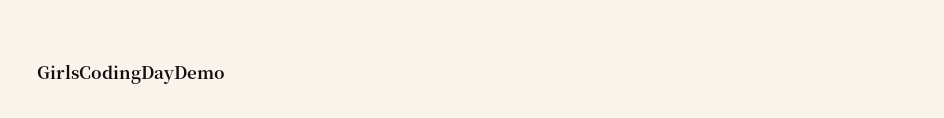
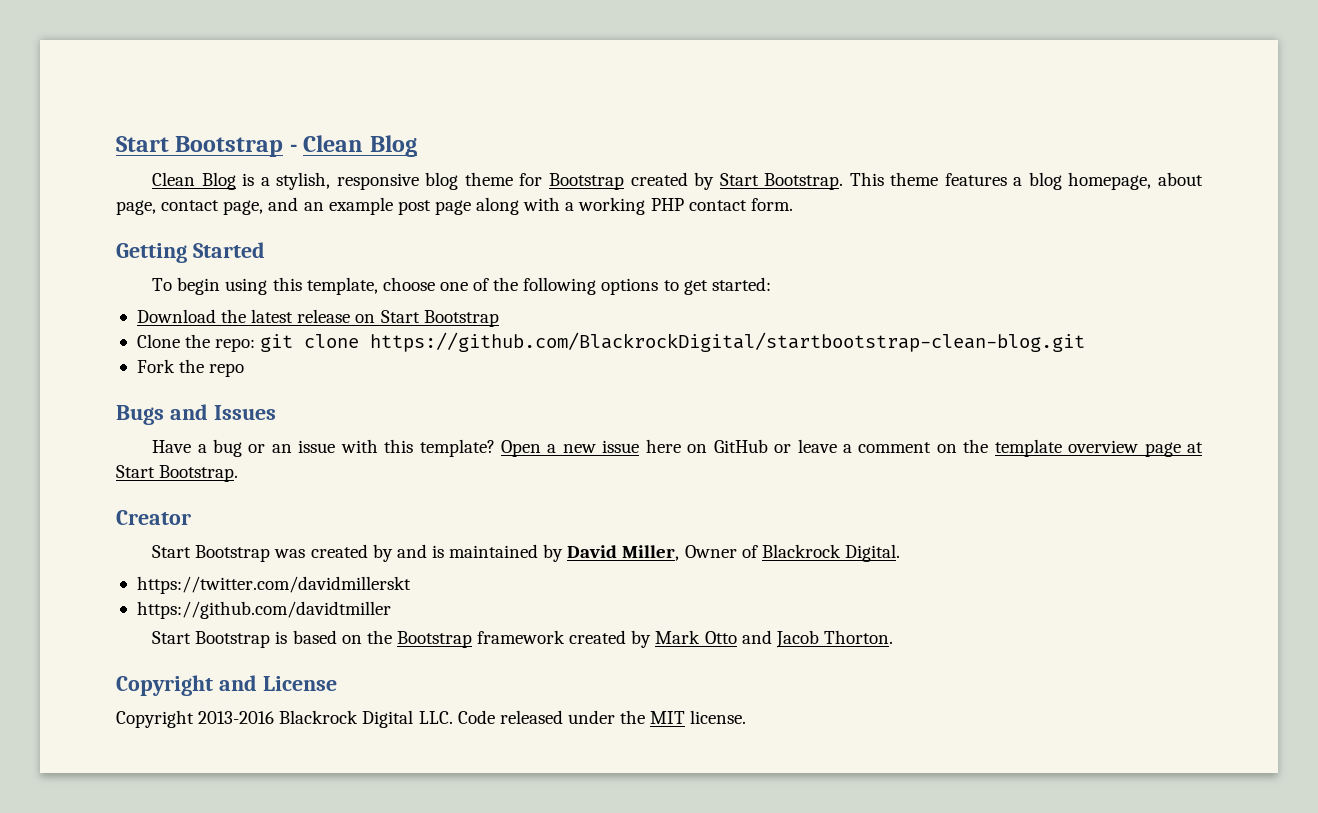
[37,64,225,84] GirlsCodingDayDemo -> [116,135,417,157] [152,172,1204,190] [116,197,793,215] [116,242,265,263] [152,277,771,295] [136,309,499,327] [136,332,1086,352] [136,359,245,377] [116,404,276,425] [152,439,1203,457] [116,465,239,482] [116,510,191,525] [152,544,900,562] [136,576,411,594] [136,601,391,619] [152,630,893,648] [116,675,337,696] [116,710,747,728] Start Bootstrap - Clean Blog // Clean Blog is a stylish, responsive blog theme for Bootstrap created by Start Bootstrap. This theme features a blog homepage, about page, contact page, and an example post page along with a working PHP contact form. // Getting Started // To begin using this template, choose one of the following options to get started: // Download the latest release on Start Bootstrap // Clone the repo: git clone https://github.com/BlackrockDigital/startbootstrap-clean-blog.git // Fork the repo // Bugs and Issues // Have a bug or an issue with this template? Open a new issue here on GitHub or leave a comment on the template overview page at Start Bootstrap. // Creator // Start Bootstrap was created by and is maintained by David Miller, Owner of Blackrock Digital. // https://twitter.com/davidmillerskt // https://github.com/davidtmiller // Start Bootstrap is based on the Bootstrap framework created by Mark Otto and Jacob Thorton. // Copyright and License // Copyright 2013-2016 Blackrock Digital LLC. Code released under the MIT license.

